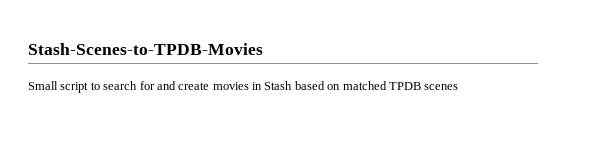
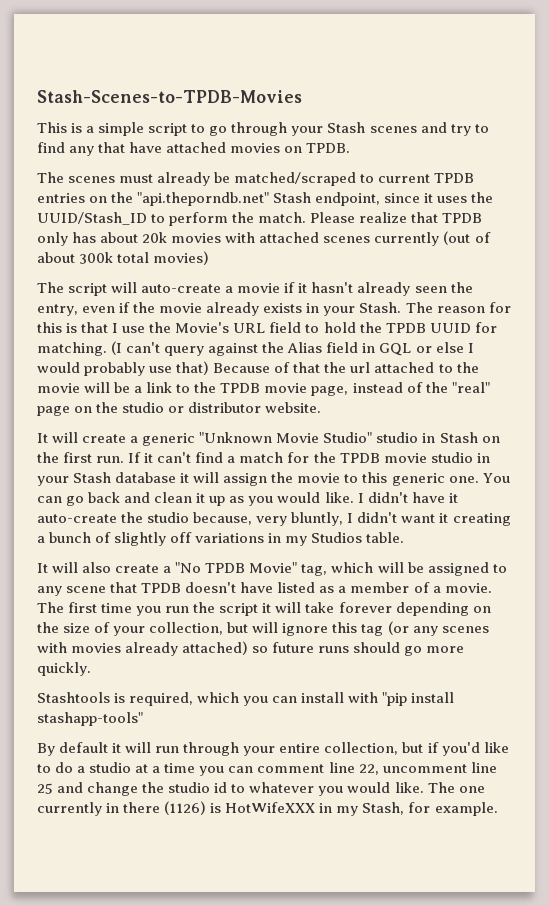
[28,81,459,93] Small script to search for and create movies in Stash based on matched TPDB scenes -> [37,122,489,136] [37,142,351,156] [37,172,475,186] [37,192,494,206] [37,212,483,226] [37,231,491,246] [37,251,210,265] [37,282,473,296] [37,302,511,316] [37,322,497,333] [37,341,474,356] [37,361,479,376] [37,382,490,396] [37,402,322,416] [37,432,500,446] [37,452,490,463] [37,472,510,486] [37,492,458,506] [37,512,511,526] [37,532,405,546] [37,562,507,576] [37,582,492,596] [37,602,491,616] [37,621,489,636] [37,641,465,656] [37,662,91,676] [37,692,455,706] [37,712,143,726] [37,742,509,756] [37,762,497,776] [37,782,485,796] [37,801,498,816] This is a simple script to go through your Stash scenes and try to find any that have attached movies on TPDB. // The scenes must already be matched/scraped to current TPDB entries on the "api.theporndb.net" Stash endpoint, since it uses the UUID/Stash_ID to perform the match. Please realize that TPDB only has about 20k movies with attached scenes currently (out of about 300k total movies) // The script will auto-create a movie if it hasn't already seen the entry, even if the movie already exists in your Stash. The reason for this is that I use the Movie's URL field to hold the TPDB UUID for matching. (I can't query against the Alias field in GQL or else I would probably use that) Because of that the url attached to the movie will be a link to the TPDB movie page, instead of the "real" page on the studio or distributor website. // It will create a generic "Unknown Movie Studio" studio in Stash on the first run. If it can't find a match for the TPDB movie studio in your Stash database it will assign the movie to this generic one. You can go back and clean it up as you would like. I didn't have it auto-create the studio because, very bluntly, I didn't want it creating a bunch of slightly off variations in my Studios table. // It will also create a "No TPDB Movie" tag, which will be assigned to any scene that TPDB doesn't have listed as a member of a movie. The first time you run the script it will take forever depending on the size of your collection, but will ignore this tag (or any scenes with movies already attached) so future runs should go more quickly. // Stashtools is required, which you can install with "pip install stashapp-tools" // By default it will run through your entire collection, but if you'd like to do a studio at a time you can comment line 22, uncomment line 25 and change the studio id to whatever you would like. The one currently in there (1126) is HotWifeXXX in my Stash, for example.

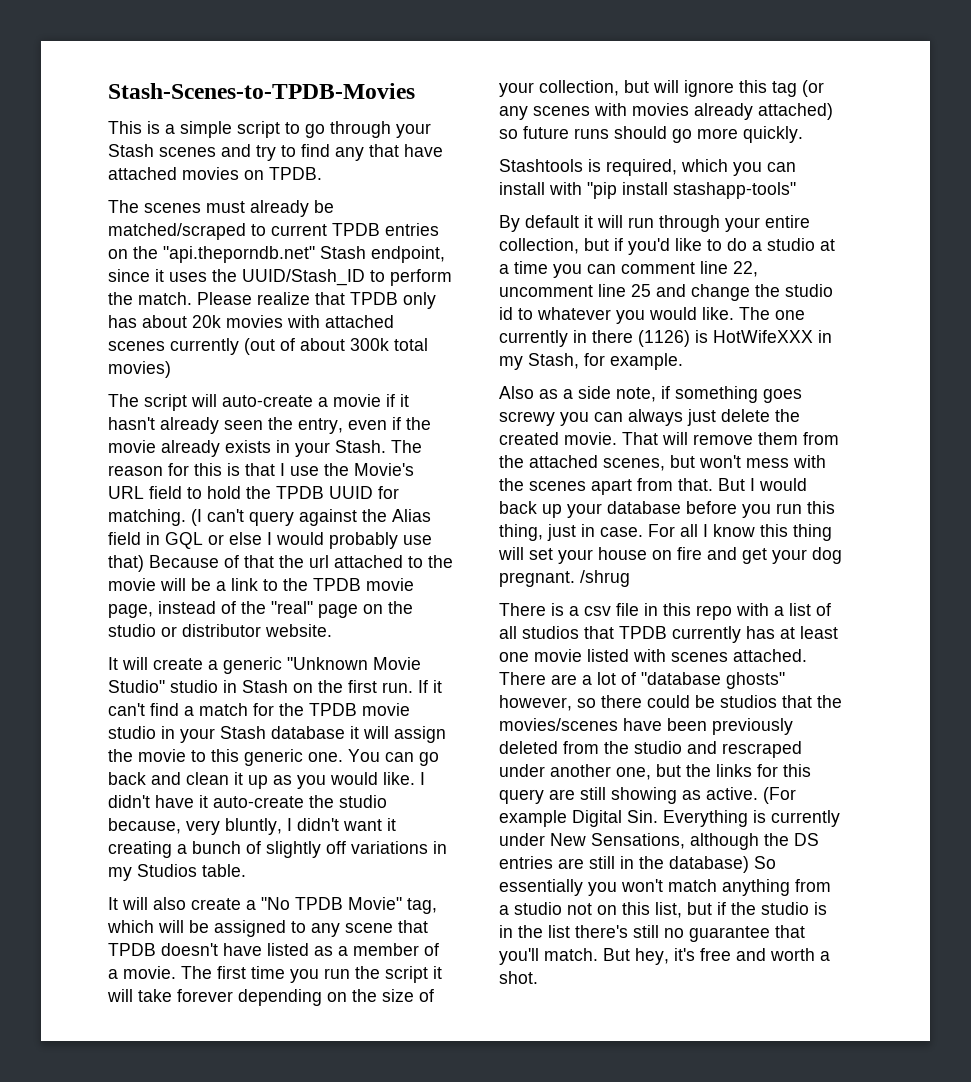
(498, 809) none -> [499,386,802,403] [499,409,800,426] [499,432,839,445] [499,455,826,471] [499,478,807,495] [499,501,835,518] [499,524,832,541] [498,547,842,564] [499,570,630,587] [499,603,831,620] [499,626,838,643] [499,649,807,662] [499,672,785,689] [499,695,842,711] [499,718,793,735] [499,741,802,758] [499,764,811,780] [499,787,796,804] [499,810,840,827] [499,833,819,850] [499,856,776,873] [499,879,831,896] [499,902,827,918] [499,925,805,942] [499,948,830,965] [499,971,538,984] // Also as a side note, if something goes screwy you can always just delete the created movie. That will remove them from the attached scenes, but won't mess with the scenes apart from that. But I would back up your database before you run this thing, just in case. For all I know this thing will set your house on fire and get your dog pregnant. /shrug // There is a csv file in this repo with a list of all studios that TPDB currently has at least one movie listed with scenes attached. There are a lot of "database ghosts" however, so there could be studios that the movies/scenes have been previously deleted from the studio and rescraped under another one, but the links for this query are still showing as active. (For example Digital Sin. Everything is currently under New Sensations, although the DS entries are still in the database) So essentially you won't match anything from a studio not on this list, but if the studio is in the list there's still no guarantee that you'll match. But hey, it's free and worth a shot.

